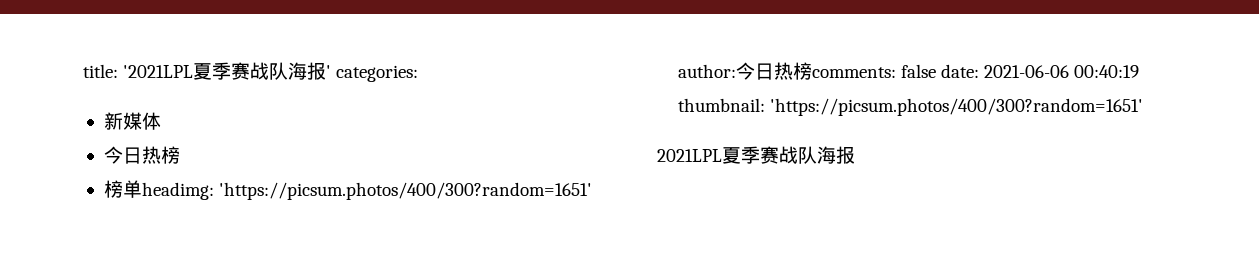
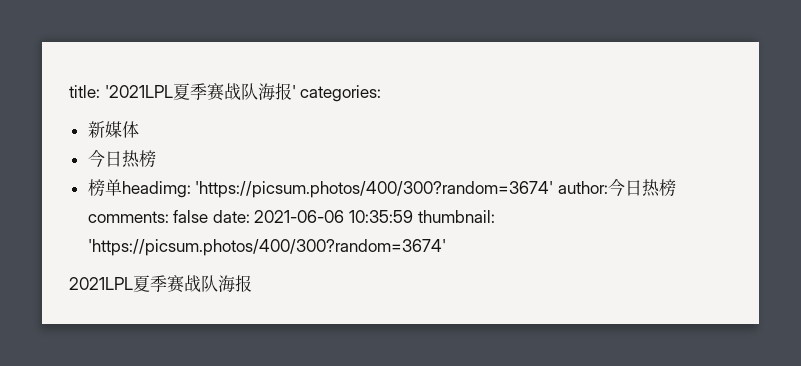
[219,182,593,200] 'https://picsum.photos/400/300?random=1651' -> [195,181,554,198] 'https://picsum.photos/400/300?random=3674'
[1074,65,1140,78] [677,98,1144,116] 00:40:19 thumbnail: 'https://picsum.photos/400/300?random=1651' -> [349,210,495,223] [87,239,446,256] 10:35:59 thumbnail: 'https://picsum.photos/400/300?random=3674'

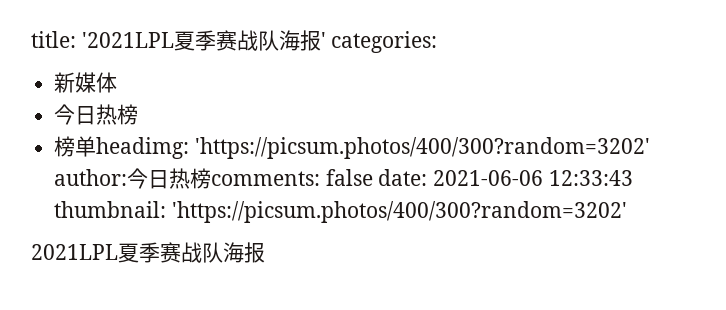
[195,181,554,198] 'https://picsum.photos/400/300?random=3674' -> [194,137,650,159] 'https://picsum.photos/400/300?random=3202'
[349,210,495,223] [87,239,446,256] 10:35:59 thumbnail: 'https://picsum.photos/400/300?random=3674' -> [548,170,633,186] [54,201,627,223] 12:33:43 thumbnail: 'https://picsum.photos/400/300?random=3202'

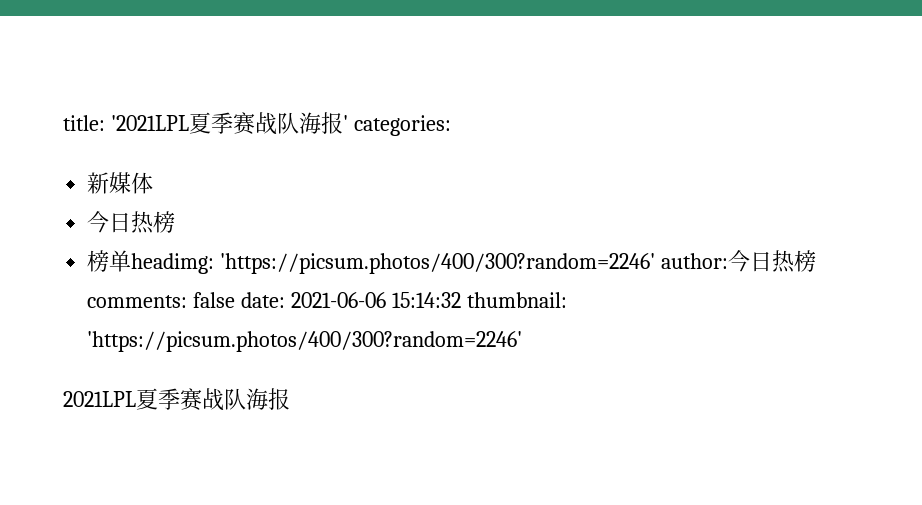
[194,137,650,159] 'https://picsum.photos/400/300?random=3202' -> [220,253,656,274] 'https://picsum.photos/400/300?random=2246'
[548,170,633,186] [54,201,627,223] 12:33:43 thumbnail: 'https://picsum.photos/400/300?random=3202' -> [391,292,567,308] [87,331,523,352] 15:14:32 thumbnail: 'https://picsum.photos/400/300?random=2246'

